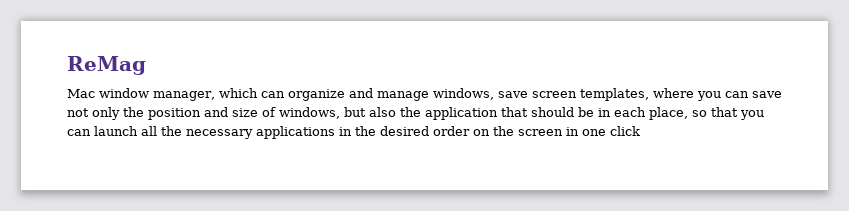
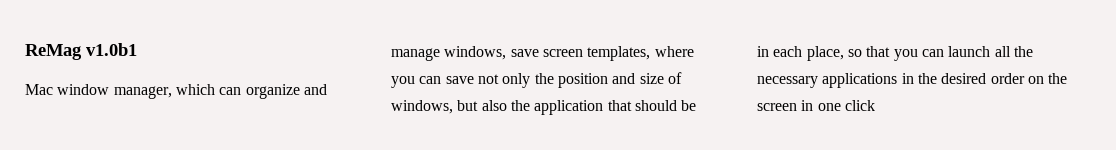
(146, 65) none -> [86,43,137,56] v1.0b1

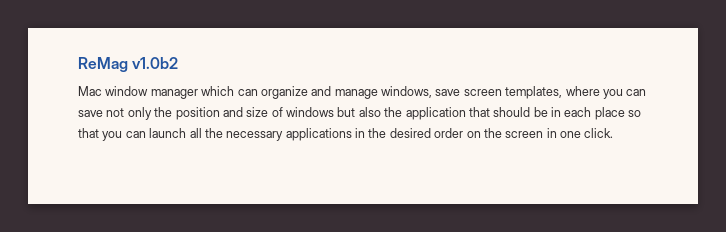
[86,43,137,56] v1.0b1 -> [132,57,179,69] v1.0b2
[113,86,172,99] manager, -> [150,89,198,99] manager
[391,100,453,114] windows, -> [286,107,334,117] windows
[806,46,844,61] place, -> [594,107,625,120] place
[844,100,875,111] click -> [584,128,614,138] click.

